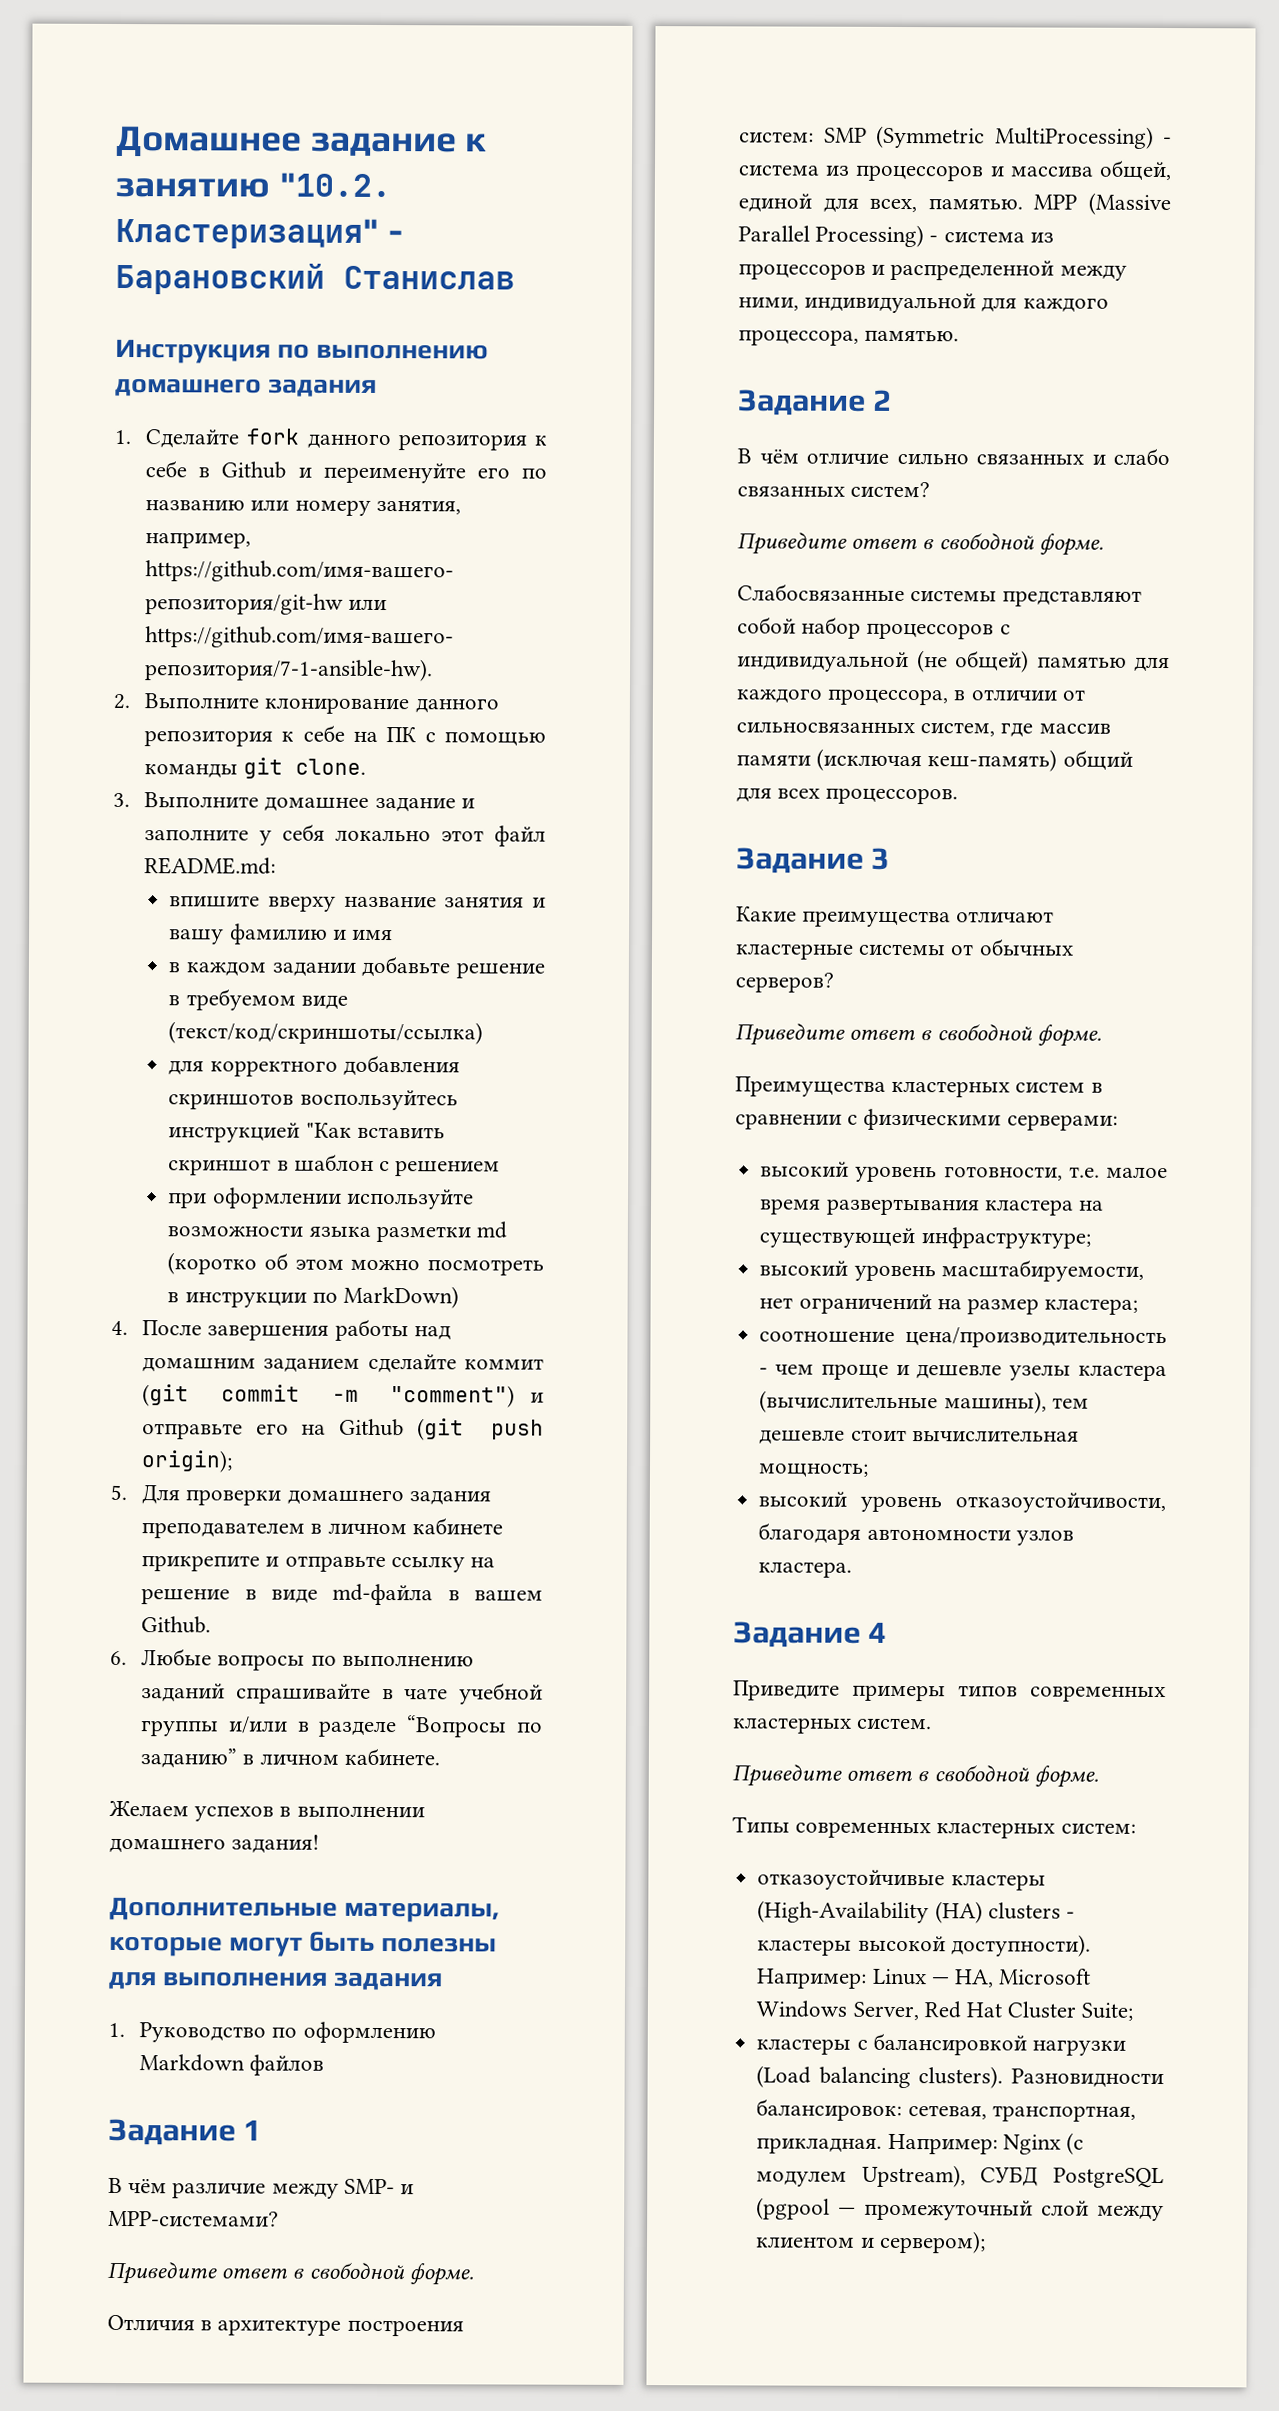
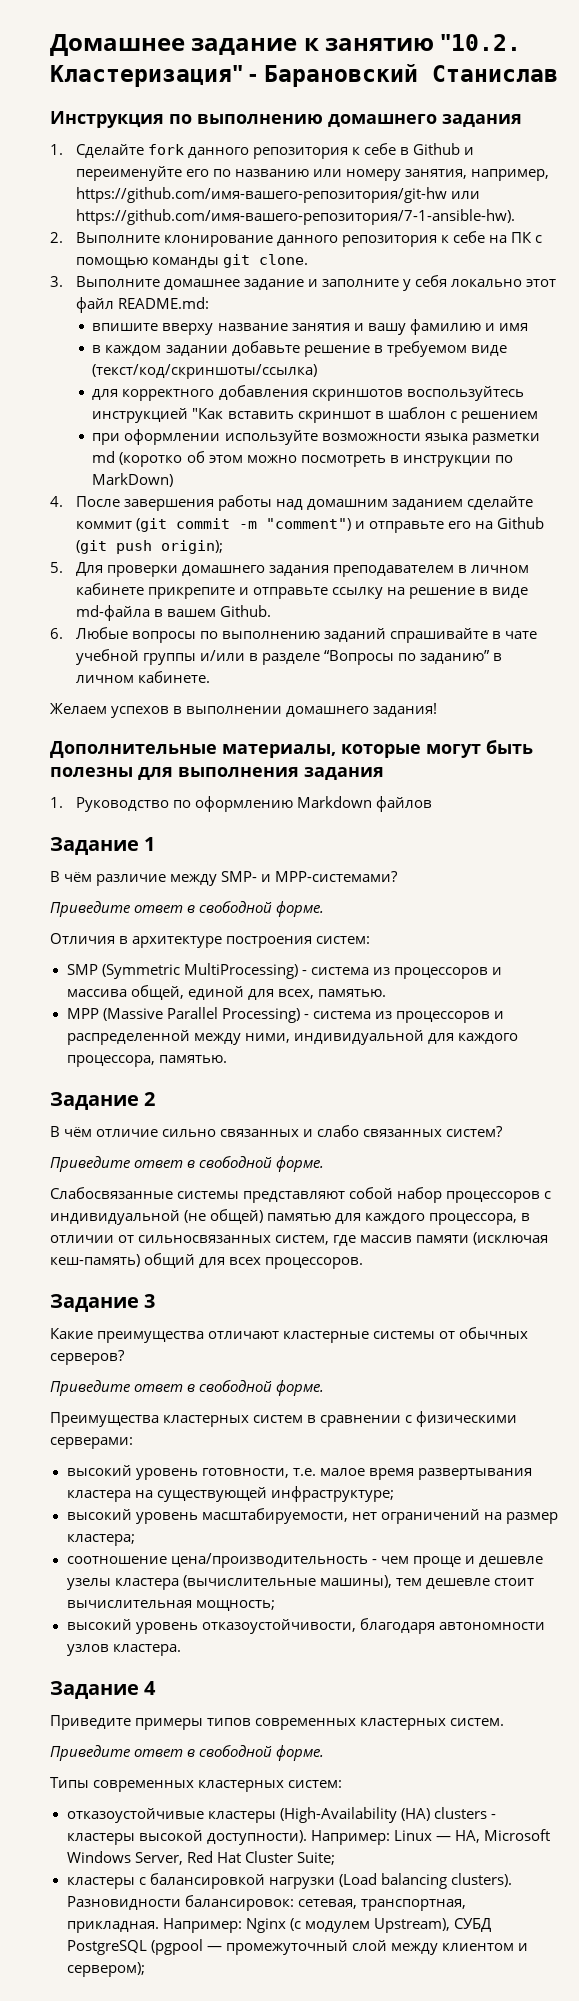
(814, 137) none -> (371, 940) //
(1023, 204) none -> (386, 993) //

